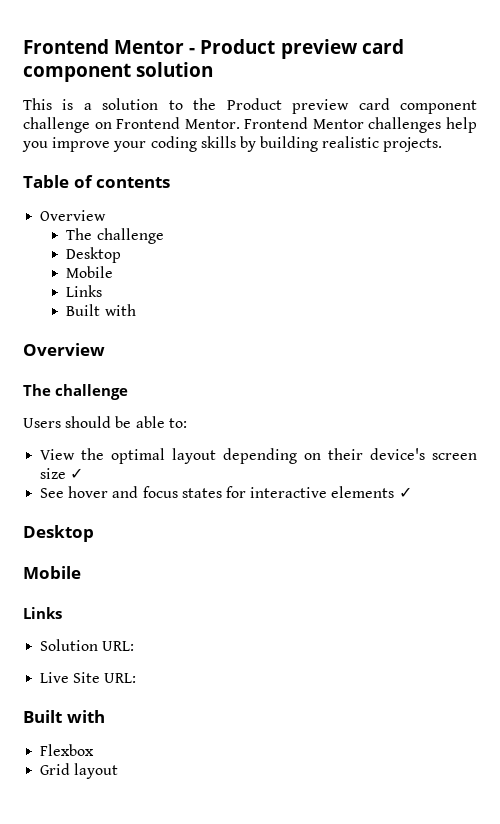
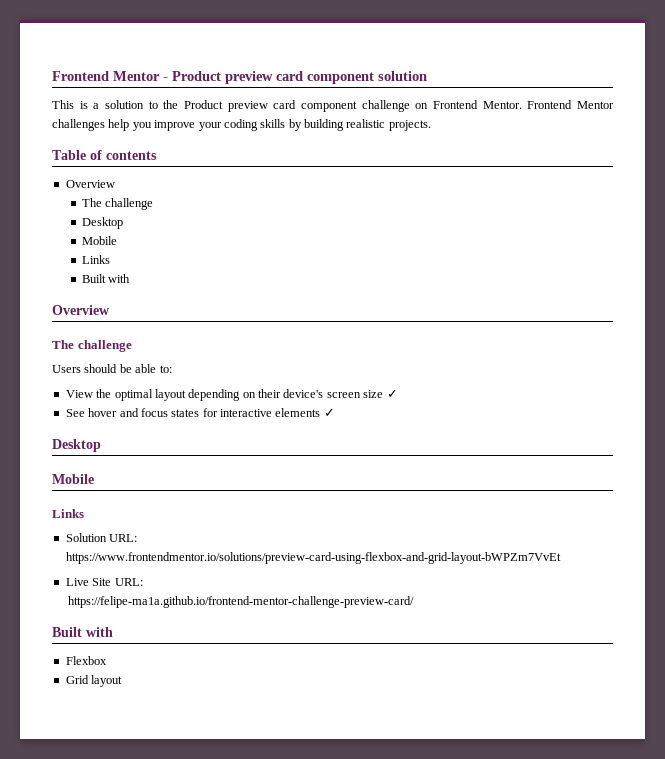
(135, 646) none -> [65,552,561,564] https://www.frontendmentor.io/solutions/preview-card-using-flexbox-and-grid-layout-bWPZm7VvEt
(137, 678) none -> [68,596,415,608] // https://felipe-ma1a.github.io/frontend-mentor-challenge-preview-card/

